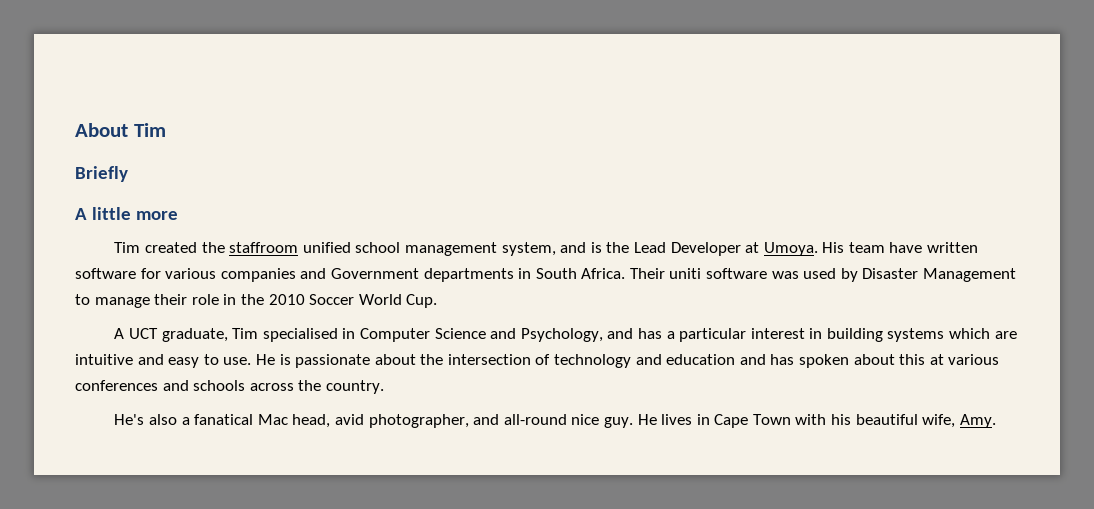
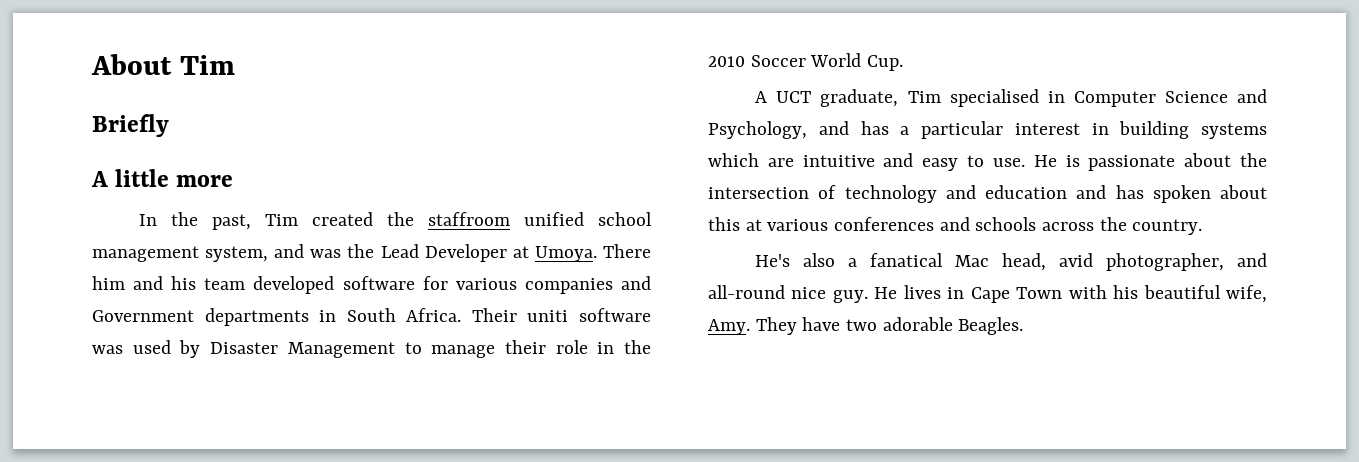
(178, 215) none -> [139,212,252,230] In the past,
[590,242,602,253] is -> [310,249,342,258] was
[822,242,979,253] His team have written -> [602,244,651,258] [92,276,335,294] There him and his team developed
(996, 421) none -> [755,317,1024,335] They have two adorable Beagles.

